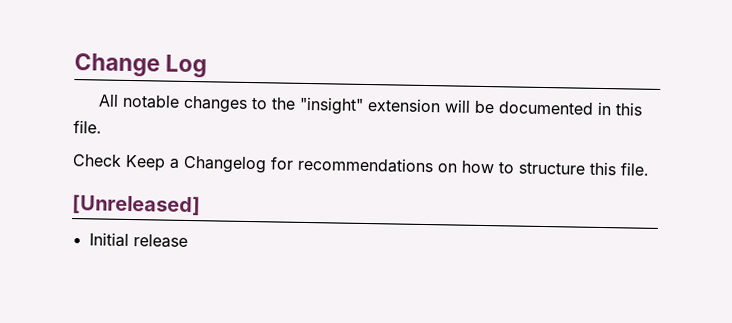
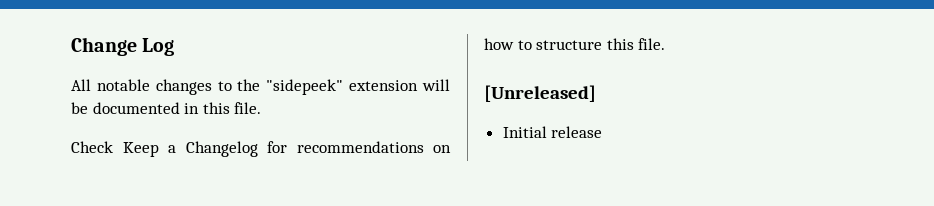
[299,96,365,115] "insight" -> [266,79,344,95] "sidepeek"

